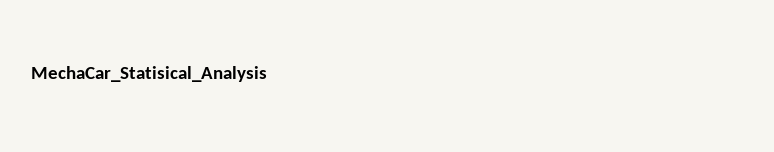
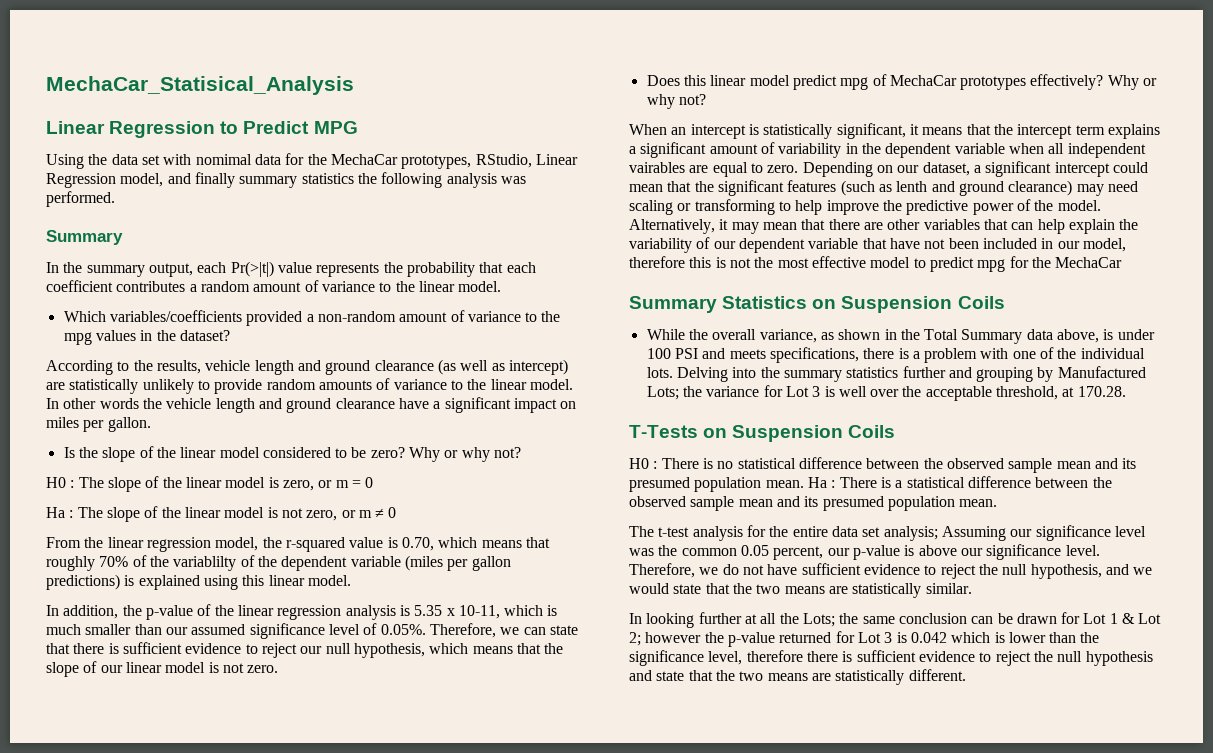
(267, 74) none -> [46,121,358,138] [46,153,578,169] [46,172,526,188] [46,191,115,207] [46,230,123,245] [46,261,536,277] [46,280,502,292] [63,310,561,326] [63,330,230,345] [46,359,568,375] [46,378,573,394] [46,397,577,413] [46,417,151,432] [63,446,522,462] [46,476,374,492] [46,506,397,522] [46,537,550,552] [46,555,511,571] [46,574,351,590] [46,604,558,620] [46,623,578,639] [46,642,564,658] [46,661,279,677] [646,74,1158,90] [646,94,706,109] [629,123,1160,139] [629,142,1146,158] [629,161,1148,177] [629,180,1138,196] [629,199,1101,215] [629,219,1139,234] [629,237,1126,253] [629,256,1123,272] [629,296,1005,313] [646,329,1155,344] [646,347,1145,363] [646,366,1146,382] [646,385,1126,401] [629,425,896,442] [629,457,1137,473] [629,476,1112,492] [629,496,998,511] [629,525,1146,541] [629,544,1100,560] [629,563,1153,579] [629,583,972,598] [629,612,1162,628] [629,631,1100,647] [629,650,1153,666] [629,669,966,685] // Linear Regression to Predict MPG // Using the data set with nomimal data for the MechaCar prototypes, RStudio, Linear Regression model, and finally summary statistics the following analysis was performed. // Summary // In the summary output, each Pr(>|t|) value represents the probability that each coefficient contributes a random amount of variance to the linear model. // Which variables/coefficients provided a non-random amount of variance to the mpg values in the dataset? // According to the results, vehicle length and ground clearance (as well as intercept) are statistically unlikely to provide random amounts of variance to the linear model. In other words the vehicle length and ground clearance have a significant impact on miles per gallon. // Is the slope of the linear model considered to be zero? Why or why not? // H0 : The slope of the linear model is zero, or m = 0 // Ha : The slope of the linear model is not zero, or m ≠ 0 // From the linear regression model, the r-squared value is 0.70, which means that roughly 70% of the variablilty of the dependent variable (miles per gallon predictions) is explained using this linear model. // In addition, the p-value of the linear regression analysis is 5.35 x 10-11, which is much smaller than our assumed significance level of 0.05%. Therefore, we can state that there is sufficient evidence to reject our null hypothesis, which means that the slope of our linear model is not zero. // Does this linear model predict mpg of MechaCar prototypes effectively? Why or why not? // When an intercept is statistically significant, it means that the intercept term explains a significant amount of variability in the dependent variable when all independent vairables are equal to zero. Depending on our dataset, a significant intercept could mean that the significant features (such as lenth and ground clearance) may need scaling or transforming to help improve the predictive power of the model. Alternatively, it may mean that there are other variables that can help explain the variability of our dependent variable that have not been included in our model, therefore this is not the most effective model to predict mpg for the MechaCar // Summary Statistics on Suspension Coils // While the overall variance, as shown in the Total Summary data above, is under 100 PSI and meets specifications, there is a problem with one of the individual lots. Delving into the summary statistics further and grouping by Manufactured Lots; the variance for Lot 3 is well over the acceptable threshold, at 170.28. // T-Tests on Suspension Coils // H0 : There is no statistical difference between the observed sample mean and its presumed population mean. Ha : There is a statistical difference between the observed sample mean and its presumed population mean. // The t-test analysis for the entire data set analysis; Assuming our significance level was the common 0.05 percent, our p-value is above our significance level. Therefore, we do not have sufficient evidence to reject the null hypothesis, and we would state that the two means are statistically similar. // In looking further at all the Lots; the same conclusion can be drawn for Lot 1 & Lot 2; however the p-value returned for Lot 3 is 0.042 which is lower than the significance level, therefore there is sufficient evidence to reject the null hypothesis and state that the two means are statistically different.

